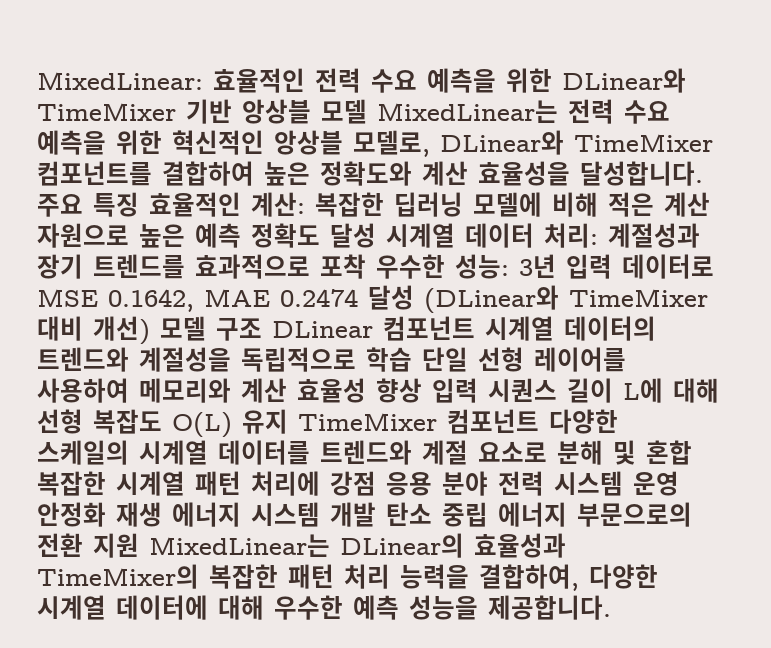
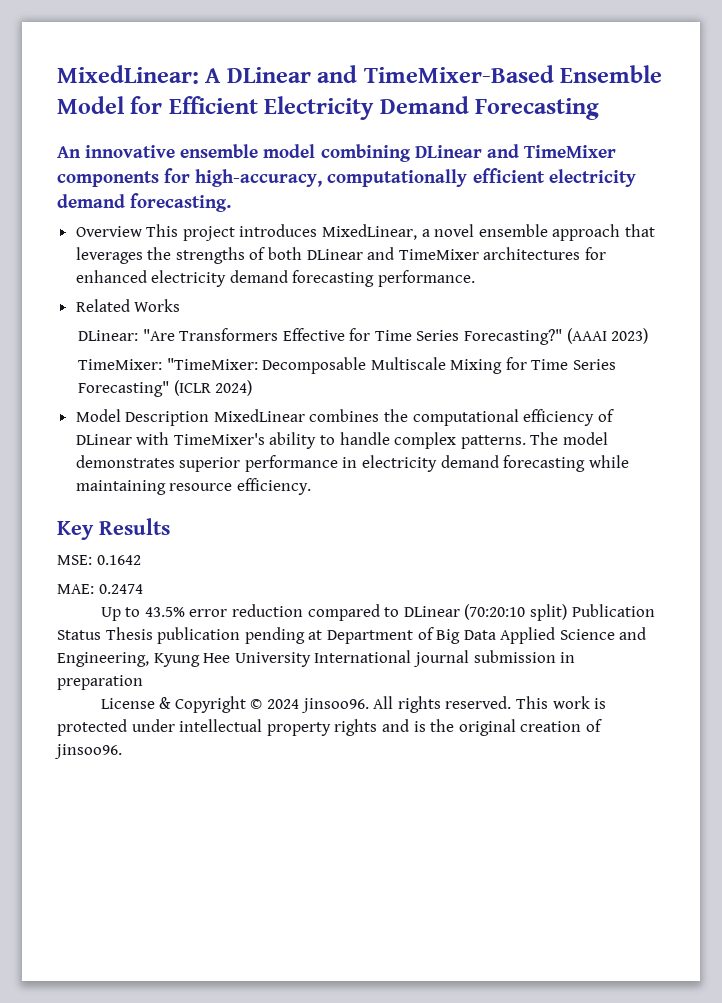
[213,68,686,93] [37,99,670,124] [37,130,713,157] [37,161,703,186] [37,192,710,217] [37,223,700,248] [37,254,714,279] [37,285,708,313] [37,316,656,345] [37,347,626,372] [37,378,719,403] [37,409,618,438] [37,440,692,465] [37,471,679,496] [37,502,692,527] [37,533,566,558] [37,564,658,591] [37,595,611,620] 효율적인 전력 수요 예측을 위한 DLinear와 TimeMixer 기반 앙상블 모델 MixedLinear는 전력 수요 예측을 위한 혁신적인 앙상블 모델로, DLinear와 TimeMixer 컴포넌트를 결합하여 높은 정확도와 계산 효율성을 달성합니다. 주요 특징 효율적인 계산: 복잡한 딥러닝 모델에 비해 적은 계산 자원으로 높은 예측 정확도 달성 시계열 데이터 처리: 계절성과 장기 트렌드를 효과적으로 포착 우수한 성능: 3년 입력 데이터로 MSE 0.1642, MAE 0.2474 달성 (DLinear와 TimeMixer 대비 개선) 모델 구조 DLinear 컴포넌트 시계열 데이터의 트렌드와 계절성을 독립적으로 학습 단일 선형 레이어를 사용하여 메모리와 계산 효율성 향상 입력 시퀀스 길이 L에 대해 선형 복잡도 O(L) 유지 TimeMixer 컴포넌트 다양한 스케일의 시계열 데이터를 트렌드와 계절 요소로 분해 및 혼합 복잡한 시계열 패턴 처리에 강점 응용 분야 전력 시스템 운영 안정화 재생 에너지 시스템 개발 탄소 중립 에너지 부문으로의 전환 지원 MixedLinear는 DLinear의 효율성과 TimeMixer의 복잡한 패턴 처리 능력을 결합하여, 다양한 시계열 데이터에 대해 우수한 예측 성능을 제공합니다. -> [205,65,663,83] [57,96,600,120] [57,144,616,162] [57,168,636,187] [57,193,232,212] [75,224,656,241] [75,247,607,264] [75,270,476,287] [75,299,181,312] [77,328,649,345] [77,357,617,374] [77,380,253,397] [75,409,614,426] [75,432,609,449] [75,455,629,472] [75,478,311,495] [57,518,170,540] [57,555,141,565] [57,584,143,594] [100,604,655,621] [57,627,647,644] [57,650,576,667] [57,675,143,690] [100,696,607,713] [57,719,602,736] [54,744,122,759] A DLinear and TimeMixer-Based Ensemble Model for Efficient Electricity Demand Forecasting // An innovative ensemble model combining DLinear and TimeMixer components for high-accuracy, computationally efficient electricity demand forecasting. // Overview This project introduces MixedLinear, a novel ensemble approach that leverages the strengths of both DLinear and TimeMixer architectures for enhanced electricity demand forecasting performance. // Related Works // DLinear: "Are Transformers Effective for Time Series Forecasting?" (AAAI 2023) // TimeMixer: "TimeMixer: Decomposable Multiscale Mixing for Time Series Forecasting" (ICLR 2024) // Model Description MixedLinear combines the computational efficiency of DLinear with TimeMixer's ability to handle complex patterns. The model demonstrates superior performance in electricity demand forecasting while maintaining resource efficiency. // Key Results // MSE: 0.1642 // MAE: 0.2474 // Up to 43.5% error reduction compared to DLinear (70:20:10 split) Publication Status Thesis publication pending at Department of Big Data Applied Science and Engineering, Kyung Hee University International journal submission in preparation // License & Copyright © 2024 jinsoo96. All rights reserved. This work is protected under intellectual property rights and is the original creation of jinsoo96.

